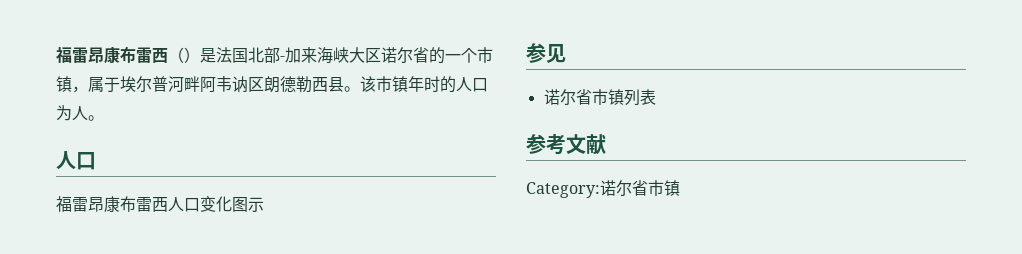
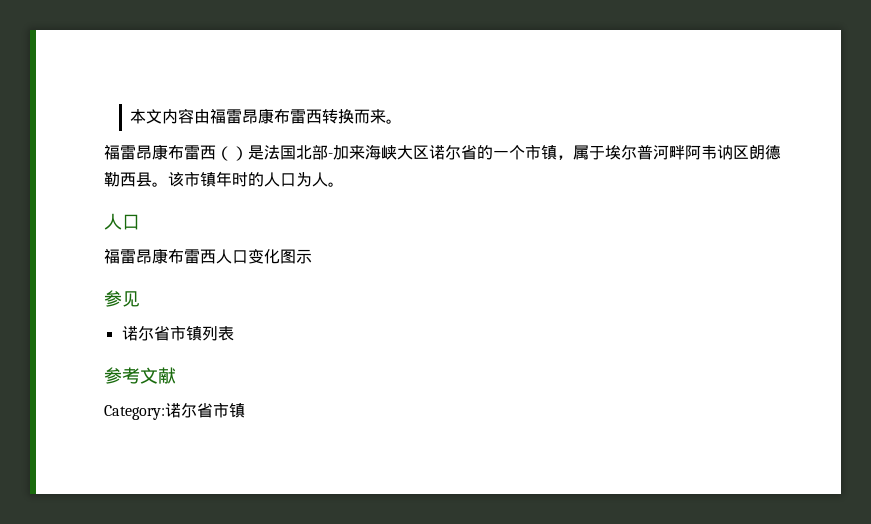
(56, 55) none -> [130,108,403,124] 本文内容由福雷昂康布雷西转换而来。 //

